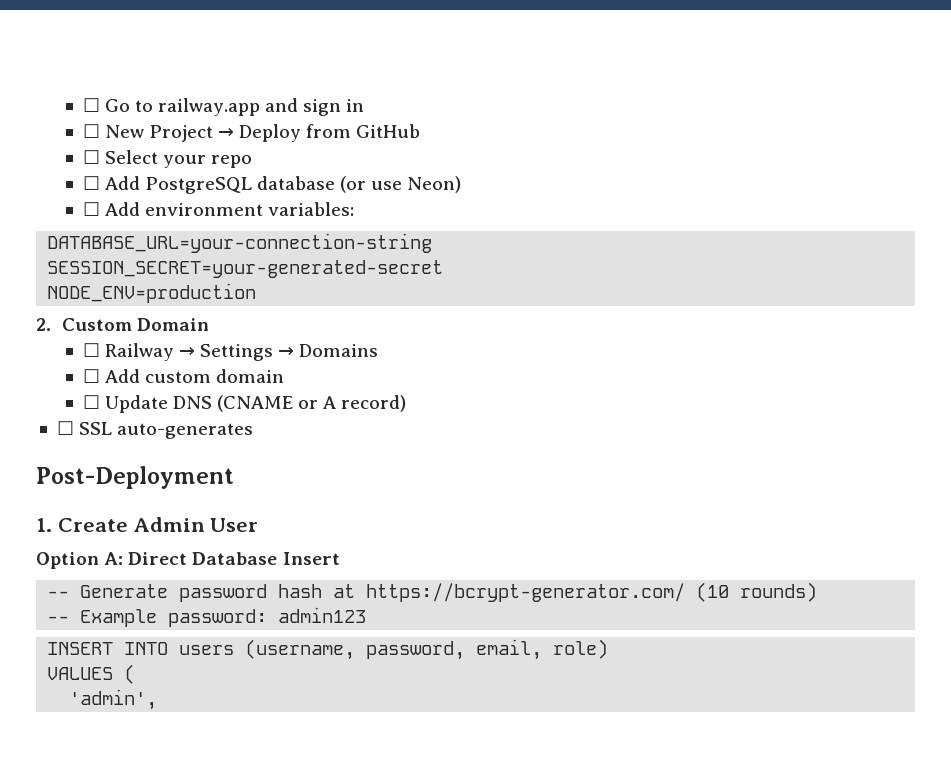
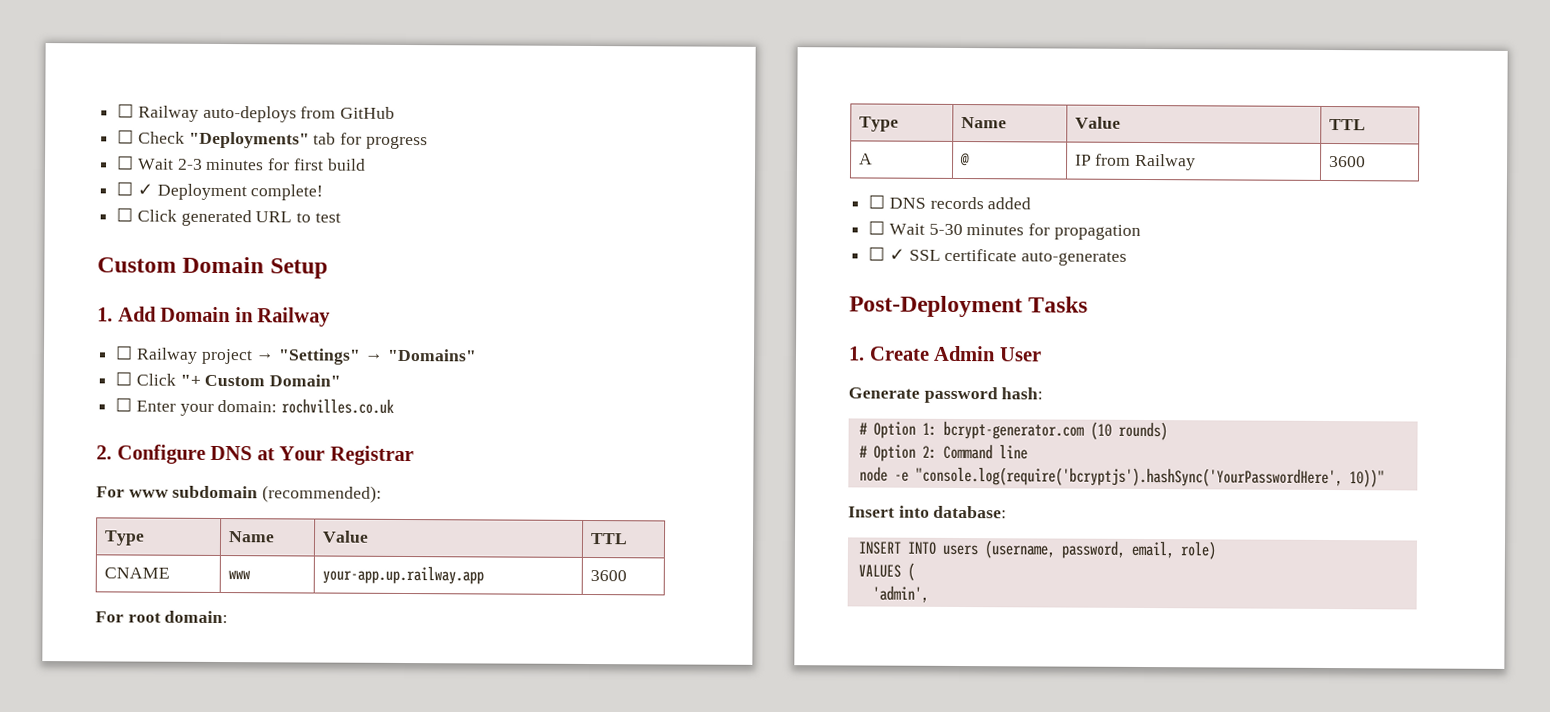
[82,98,365,116] [82,124,421,142] [82,150,253,168] [82,176,462,194] [82,202,355,216] [47,233,433,253] [47,260,444,278] [47,283,257,303] [36,318,209,331] [82,343,379,361] [82,369,285,383] [82,395,407,413] [56,421,113,435] ☐ Go to railway.app and sign in // ☐ New Project → Deploy from GitHub // ☐ Select your repo // ☐ Add PostgreSQL database (or use Neon) // ☐ Add environment variables: // DATABASE_URL=your-connection-string // SESSION_SECRET=your-generated-secret // NODE_ENV=production // 2. Custom Domain // ☐ Railway → Settings → Domains // ☐ Add custom domain // ☐ Update DNS (CNAME or A record) // ☐ SSL -> [117,103,396,123] [117,129,428,150] [116,155,366,171] [116,181,324,201] [116,207,341,227] [97,256,328,279] [97,306,332,327] [115,345,477,365] [115,371,342,387] [115,397,395,416] [96,444,414,466] [96,485,383,503] [103,530,145,546] [227,531,275,543] [321,530,369,543] [589,533,628,545] [103,567,170,579] [227,570,251,580] [321,565,484,585] [589,570,627,582] [95,610,229,624] [858,116,899,132] [960,116,1007,129] [1074,116,1121,129] [1328,118,1366,131] [858,153,873,165] [959,152,970,167] [1074,153,1197,171] [1328,155,1366,168] [868,194,1032,210] [868,220,1141,240] [868,246,1018,262] ☐ Railway auto-deploys from GitHub // ☐ Check "Deployments" tab for progress // ☐ Wait 2-3 minutes for first build // ☐ ✓ Deployment complete! // ☐ Click generated URL to test // Custom Domain Setup // 1. Add Domain in Railway // ☐ Railway project → "Settings" → "Domains" // ☐ Click "+ Custom Domain" // ☐ Enter your domain: rochvilles.co.uk // 2. Configure DNS at Your Registrar // For www subdomain (recommended): // Type | Name | Value | TTL // CNAME | www | your-app.up.railway.app | 3600 // For root domain: // Type | Name | Value | TTL // A | @ | IP from Railway | 3600 // ☐ DNS records added // ☐ Wait 5-30 minutes for propagation // ☐ ✓ SSL certificate
(234, 477) none -> [1028,296,1089,313] Tasks
[36,552,340,569] [47,582,818,602] [47,607,367,627] Option A: Direct Database Insert // -- Generate password hash at https://bcrypt-generator.com/ (10 rounds) // -- Example password: admin123 -> [848,386,1044,404] [858,420,1168,441] [858,443,1028,462] [858,466,1385,488] [848,505,1008,519] Generate password hash: // # Option 1: bcrypt-generator.com (10 rounds) // # Option 2: Command line // node -e "console.log(require('bcryptjs').hashSync('YourPasswordHere', 10))" // Insert into database:

